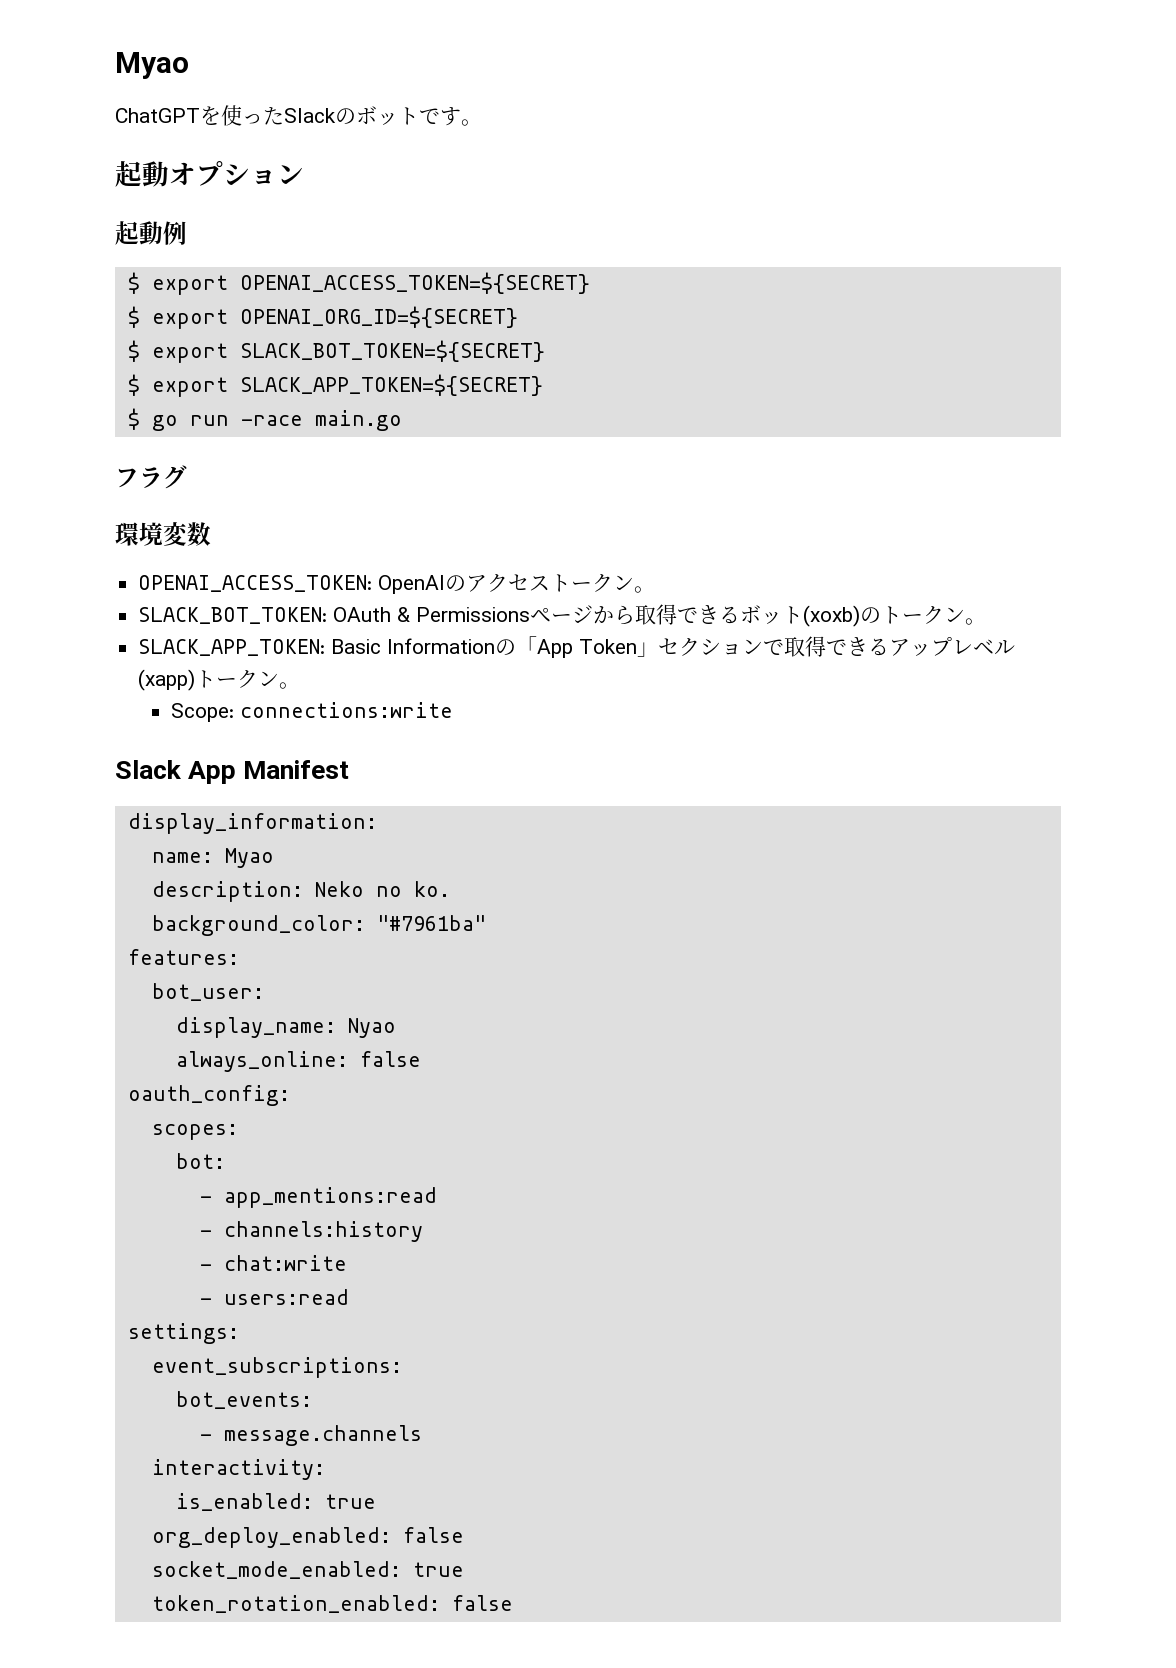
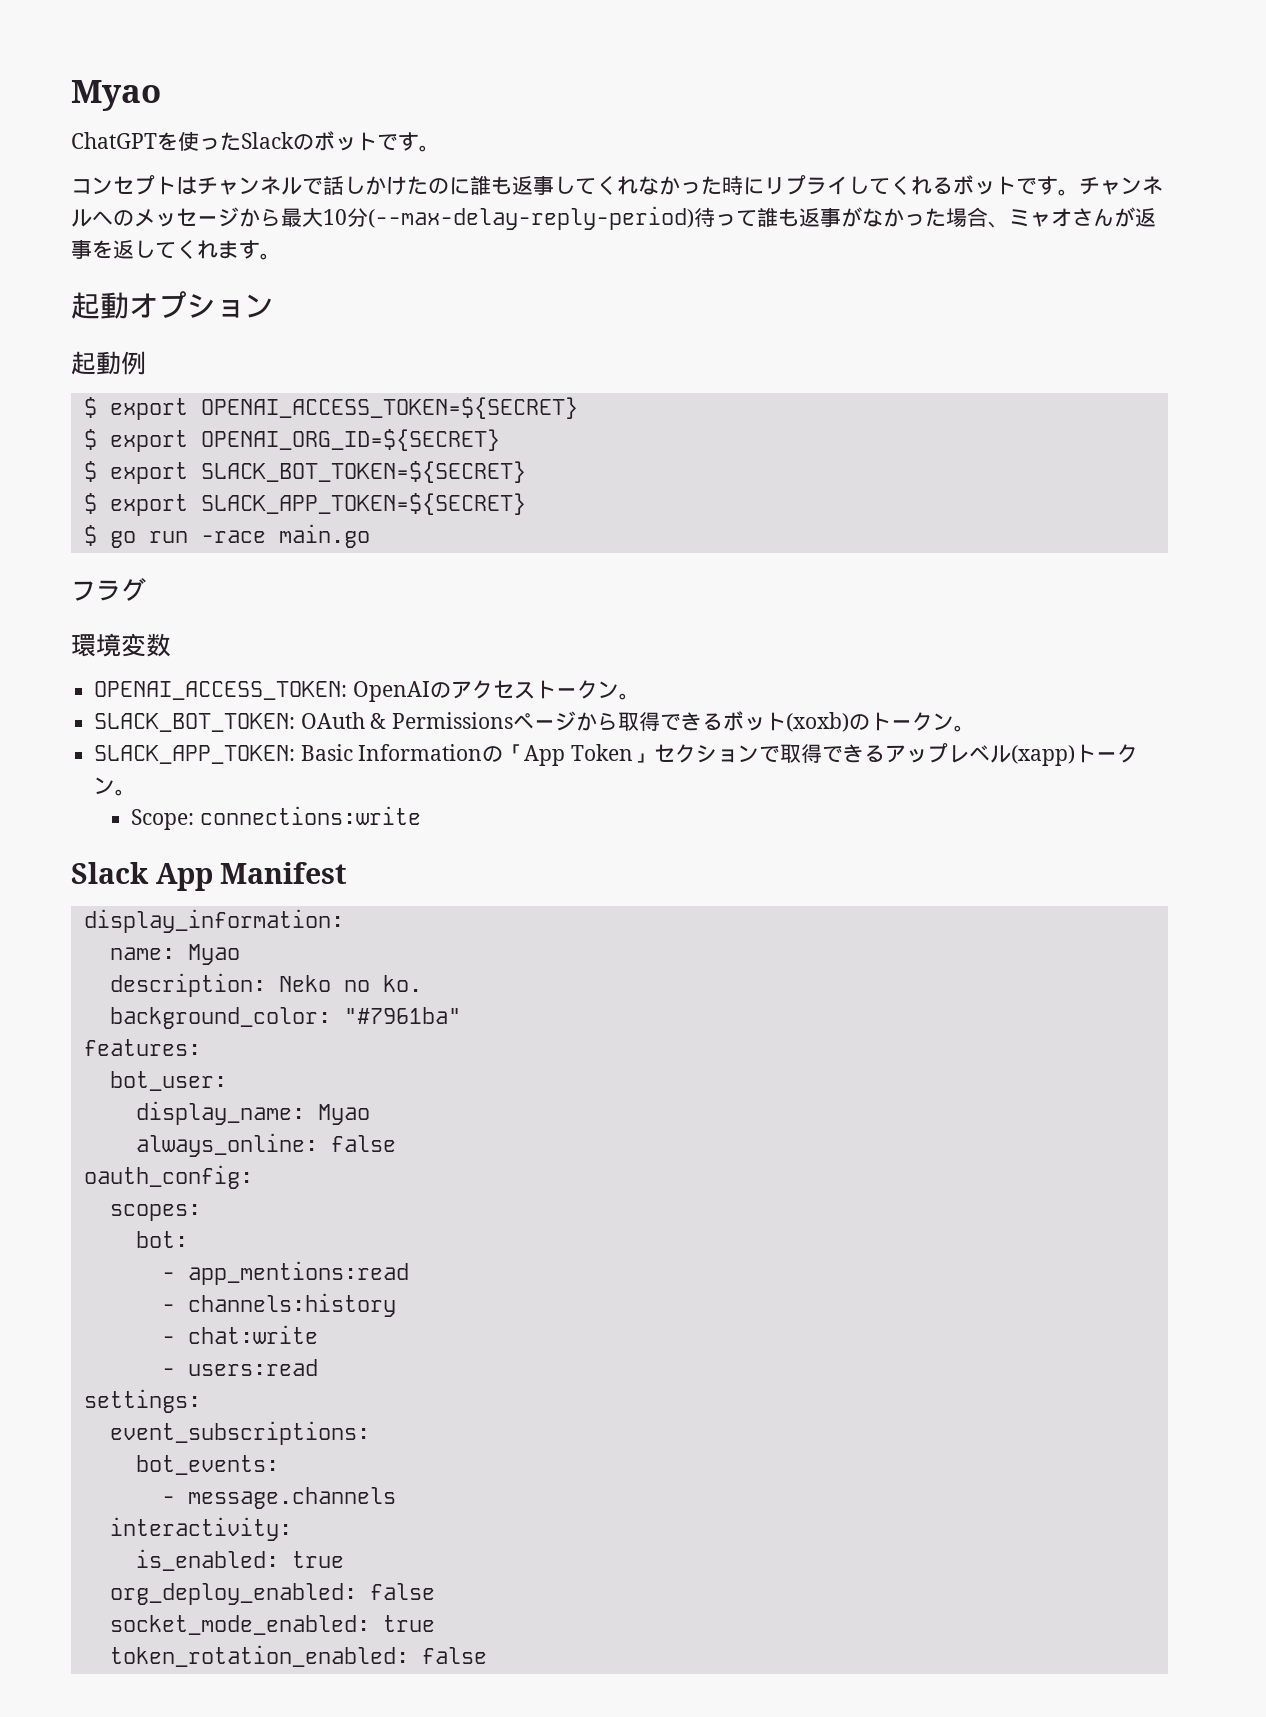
(482, 122) none -> [71,175,1163,196] [71,206,1156,230] [71,240,281,260] // コンセプトはチャンネルで話しかけたのに誰も返事してくれなかった時にリプライしてくれるボットです。チャンネルへのメッセージから最大10分(--max-delay-reply-period)待って誰も返事がなかった場合、ミャオさんが返事を返してくれます。
[347,1018,396,1038] Nyao -> [317,1104,370,1125] Myao

